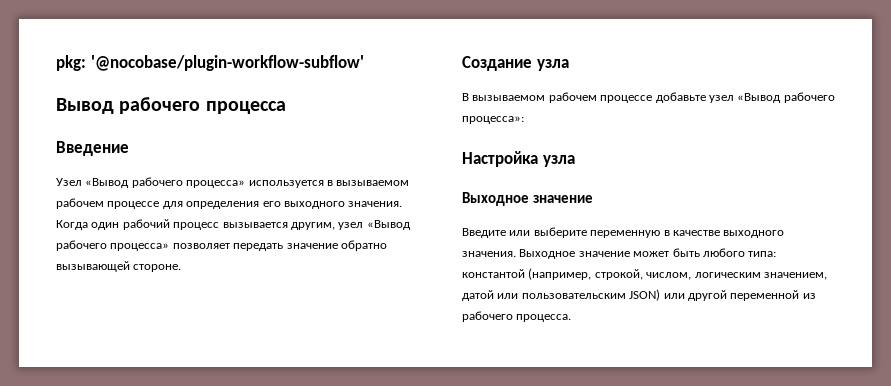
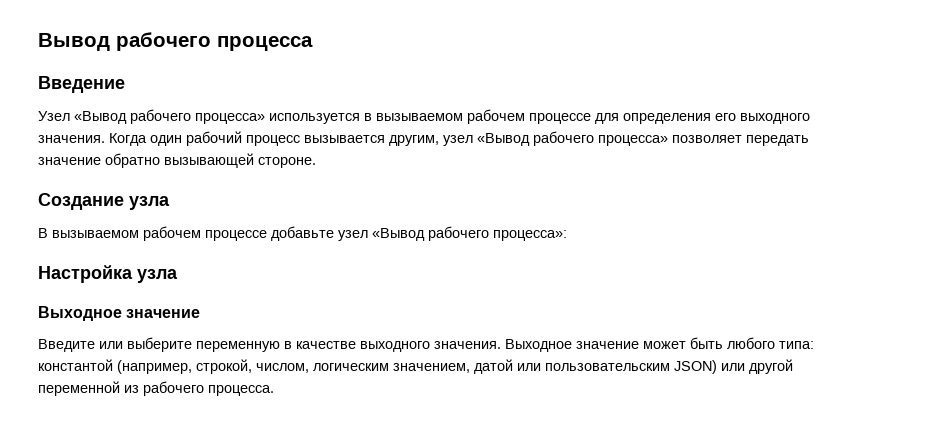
[56,55,364,71] pkg: '@nocobase/plugin-workflow-subflow' // -> (38, 42) none

